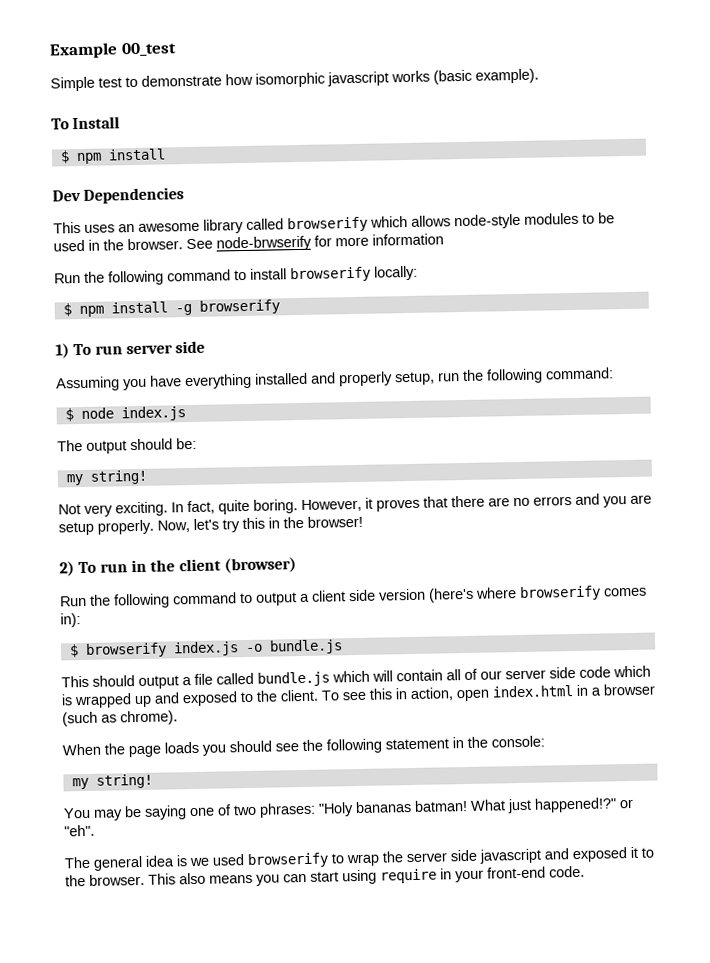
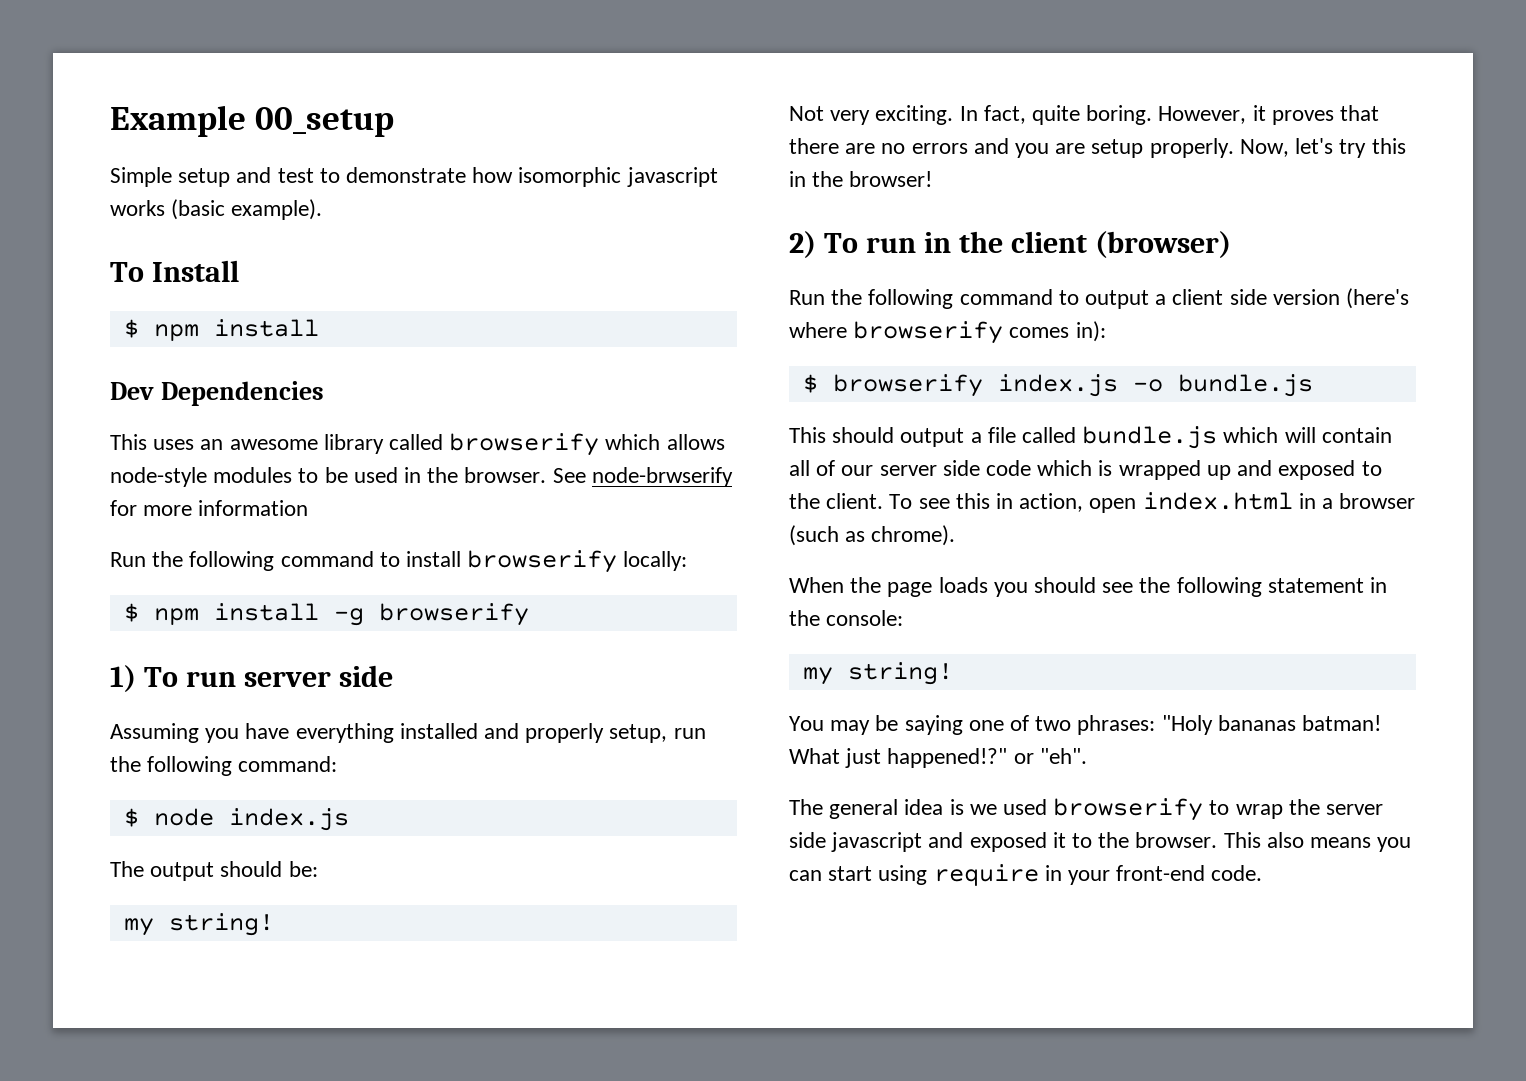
[120,42,177,57] 00_test -> [255,107,395,137] 00_setup
(95, 84) none -> [178,167,272,187] setup and

